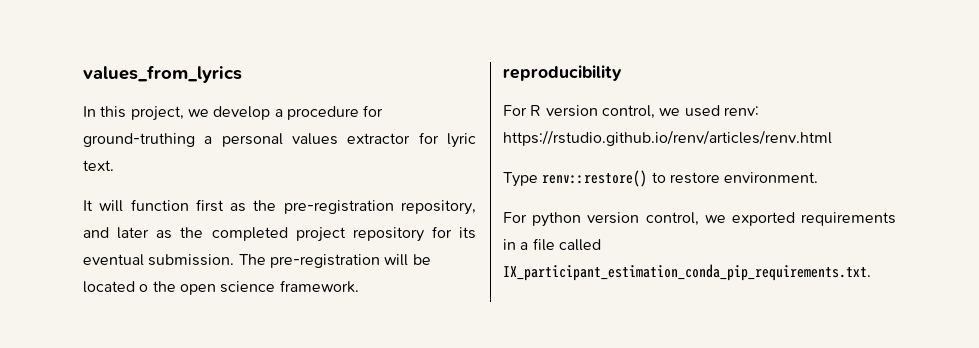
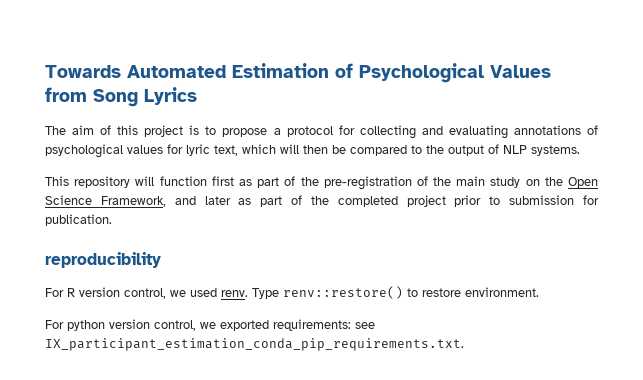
[83,65,242,83] [83,105,384,121] [83,132,476,148] [83,160,114,171] [83,199,476,215] values_from_lyrics // In this project, we develop a procedure for ground-truthing a personal values extractor for lyric text. // It will function first as the pre-registration repository, -> [45,63,551,83] [45,87,197,107] [45,125,598,139] [45,144,580,158] [45,176,598,190] [45,195,166,207] Towards Automated Estimation of Psychological Values from Song Lyrics // The aim of this project is to propose a protocol for collecting and evaluating annotations of psychological values for lyric text, which will then be compared to the output of NLP systems. // This repository will function first as part of the pre-registration of the main study on the Open Science Framework,
(173, 234) none -> [260,195,303,207] part of
[352,226,476,242] [83,254,431,268] [83,280,359,295] repository for its eventual submission. The pre-registration will be located o the open science framework. -> [454,195,599,207] [45,214,112,226] prior to submission for publication.
[723,106,759,116] [503,130,832,146] renv: https://rstudio.github.io/renv/articles/renv.html // -> [221,290,248,297] renv.
[801,212,896,226] [503,238,601,251] requirements in a file called -> [273,319,375,331] requirements: see

